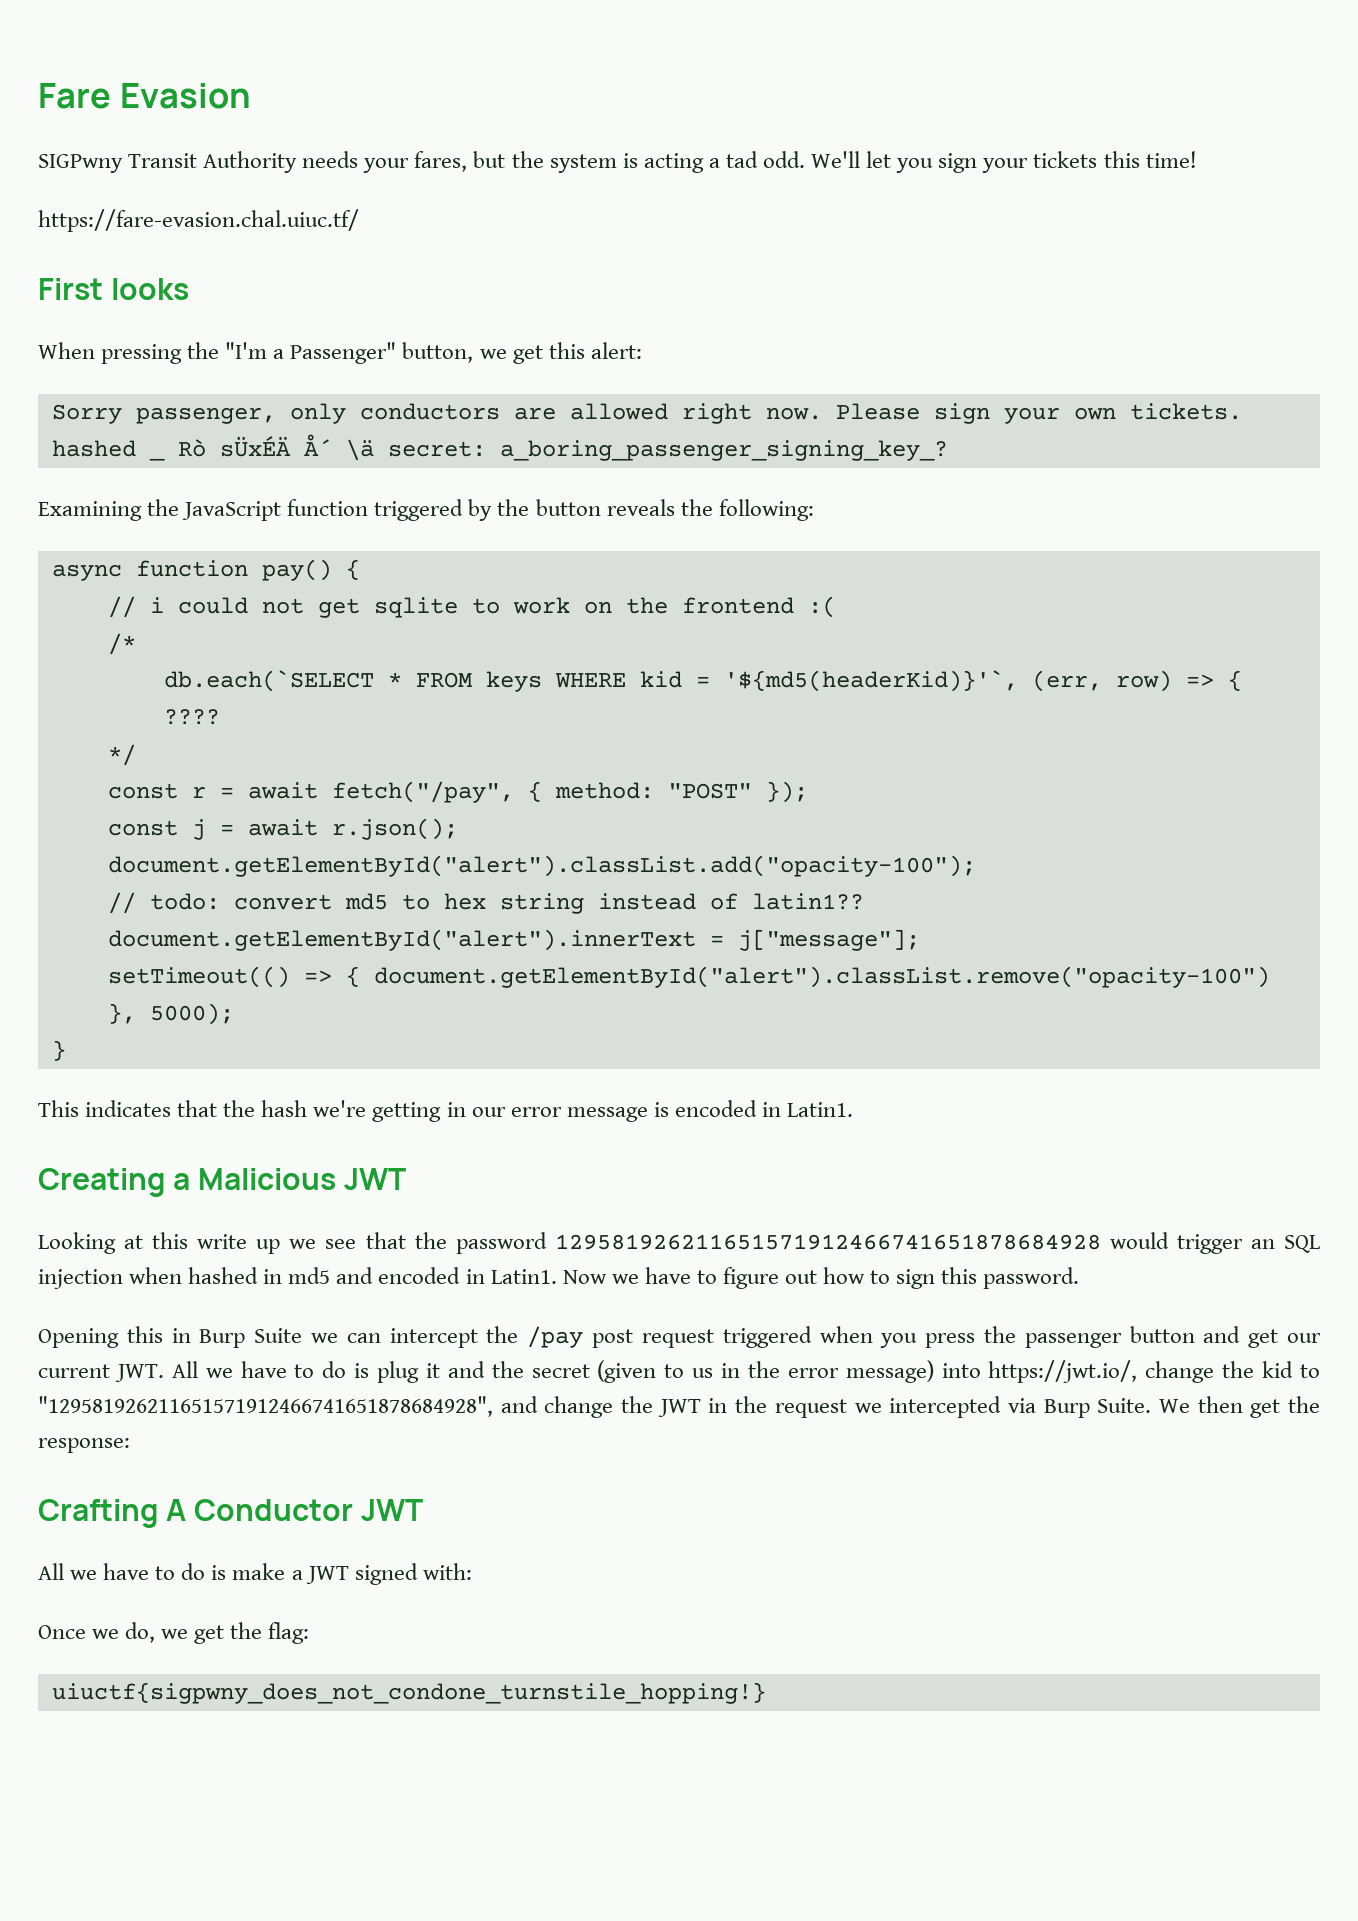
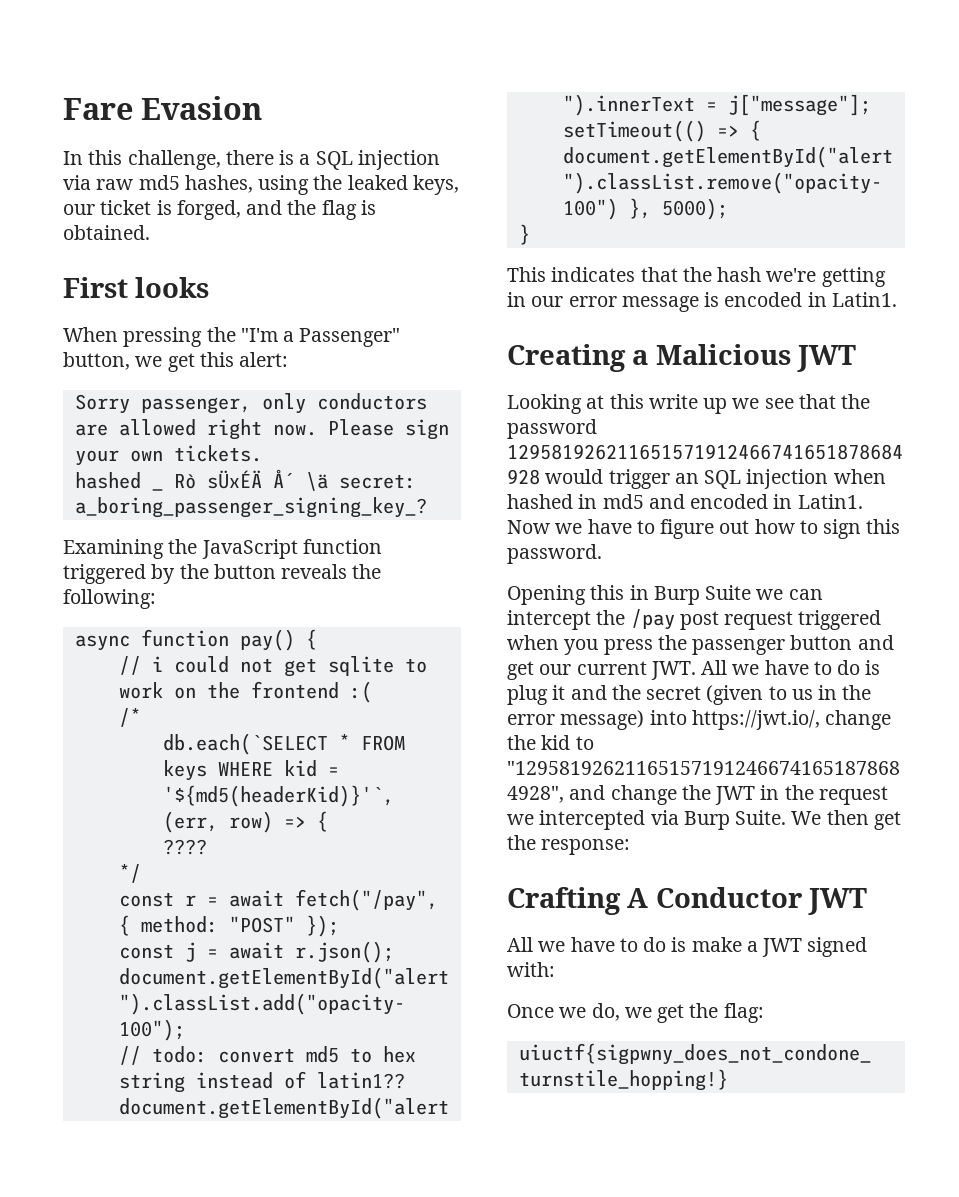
[38,151,1197,173] [38,209,359,232] SIGPwny Transit Authority needs your fares, but the system is acting a tad odd. We'll let you sign your tickets this time! // https://fare-evasion.chal.uiuc.tf/ -> [63,150,440,170] [63,175,459,195] [63,200,376,220] [63,225,150,240] In this challenge, there is a SQL injection via raw md5 hashes, using the leaked keys, our ticket is forged, and the flag is obtained.

